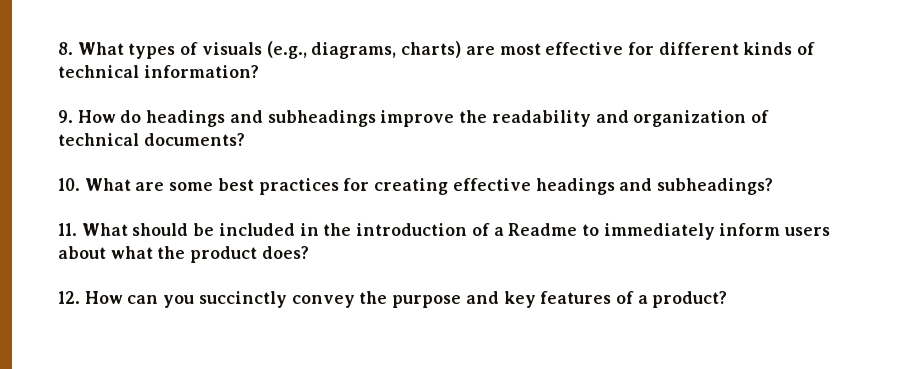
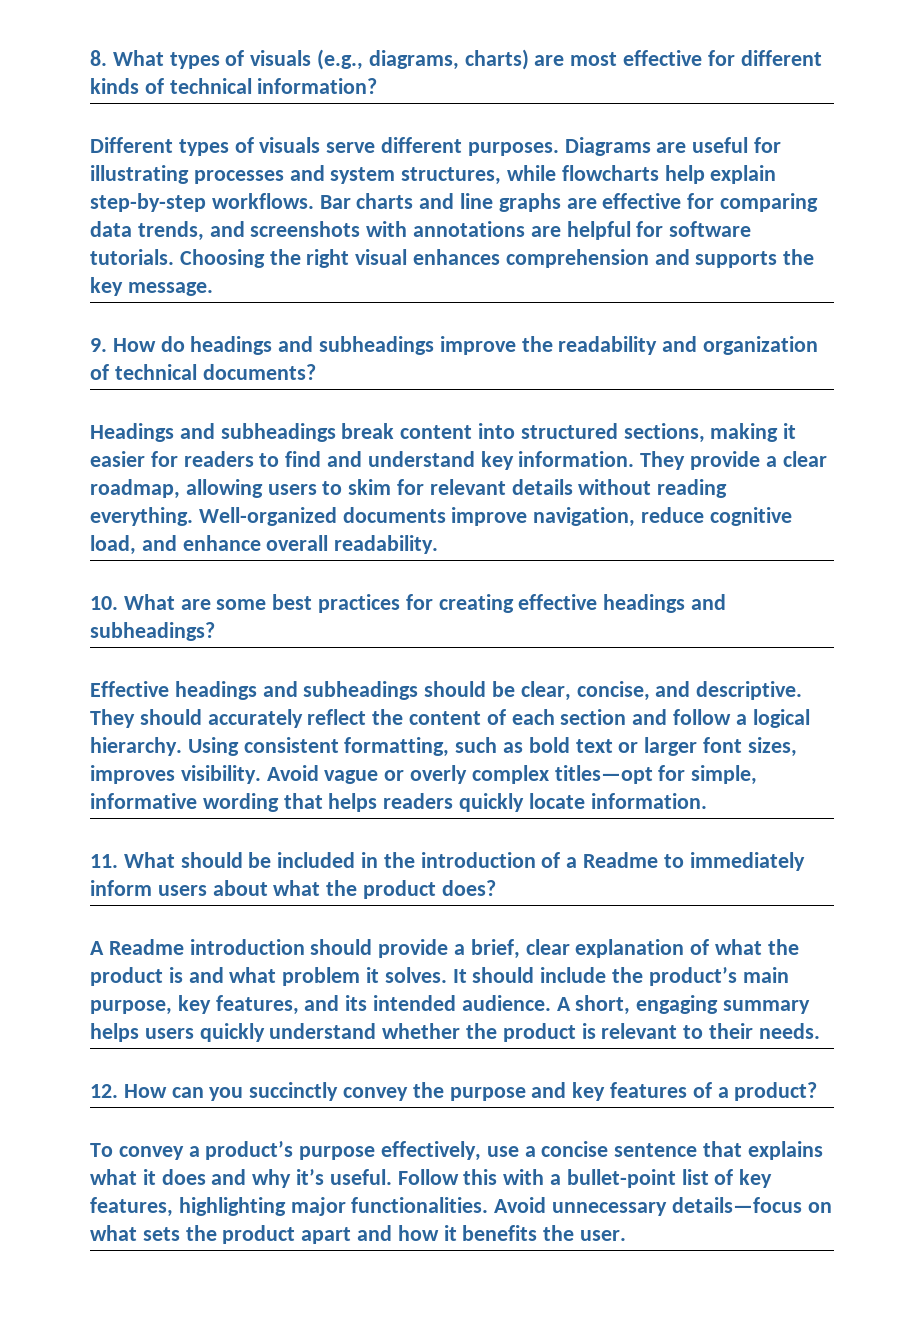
(259, 71) none -> [90,137,782,156] [90,165,777,185] [90,193,819,212] [90,221,752,241] [90,249,815,268] [90,277,213,296] // Different types of visuals serve different purposes. Diagrams are useful for illustrating processes and system structures, while flowcharts help explain step-by-step workflows. Bar charts and line graphs are effective for comparing data trends, and screenshots with annotations are helpful for software tutorials. Choosing the right visual enhances comprehension and supports the key message.
(245, 139) none -> [90,423,797,443] [90,451,827,470] [90,479,728,499] [90,507,792,527] [90,535,439,555] // Headings and subheadings break content into structured sections, making it easier for readers to find and understand key information. They provide a clear roadmap, allowing users to skim for relevant details without reading everything. Well-organized documents improve navigation, reduce cognitive load, and enhance overall readability.
(773, 186) none -> [90,681,803,701] [90,709,810,728] [90,737,797,757] [90,765,758,785] [90,793,707,812] // Effective headings and subheadings should be clear, concise, and descriptive. They should accurately reflect the content of each section and follow a logical hierarchy. Using consistent formatting, such as bold text or larger font sizes, improves visibility. Avoid vague or overly complex titles—opt for simple, informative wording that helps readers quickly locate information.
(309, 252) none -> [90,939,799,959] [90,967,789,986] [90,995,811,1015] [90,1023,820,1042] // A Readme introduction should provide a brief, clear explanation of what the product is and what problem it solves. It should include the product’s main purpose, key features, and its intended audience. A short, engaging summary helps users quickly understand whether the product is relevant to their needs.
(728, 299) none -> [90,1141,823,1161] [90,1169,773,1188] [90,1197,832,1217] [90,1225,627,1244] // To convey a product’s purpose effectively, use a concise sentence that explains what it does and why it’s useful. Follow this with a bullet-point list of key features, highlighting major functionalities. Avoid unnecessary details—focus on what sets the product apart and how it benefits the user.

